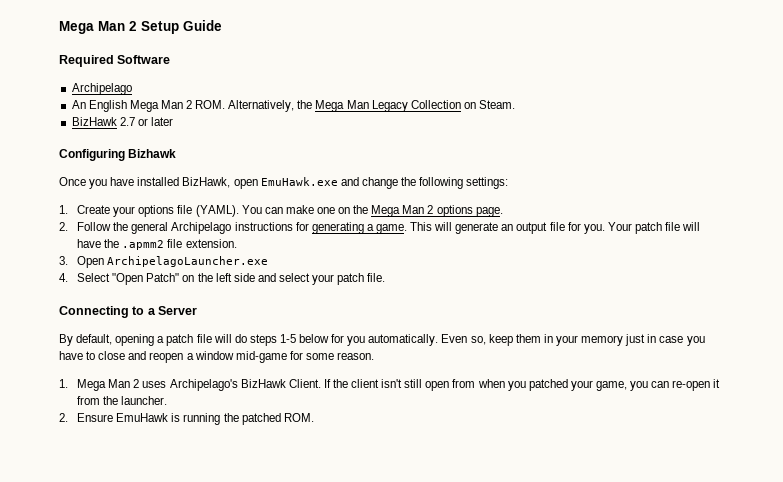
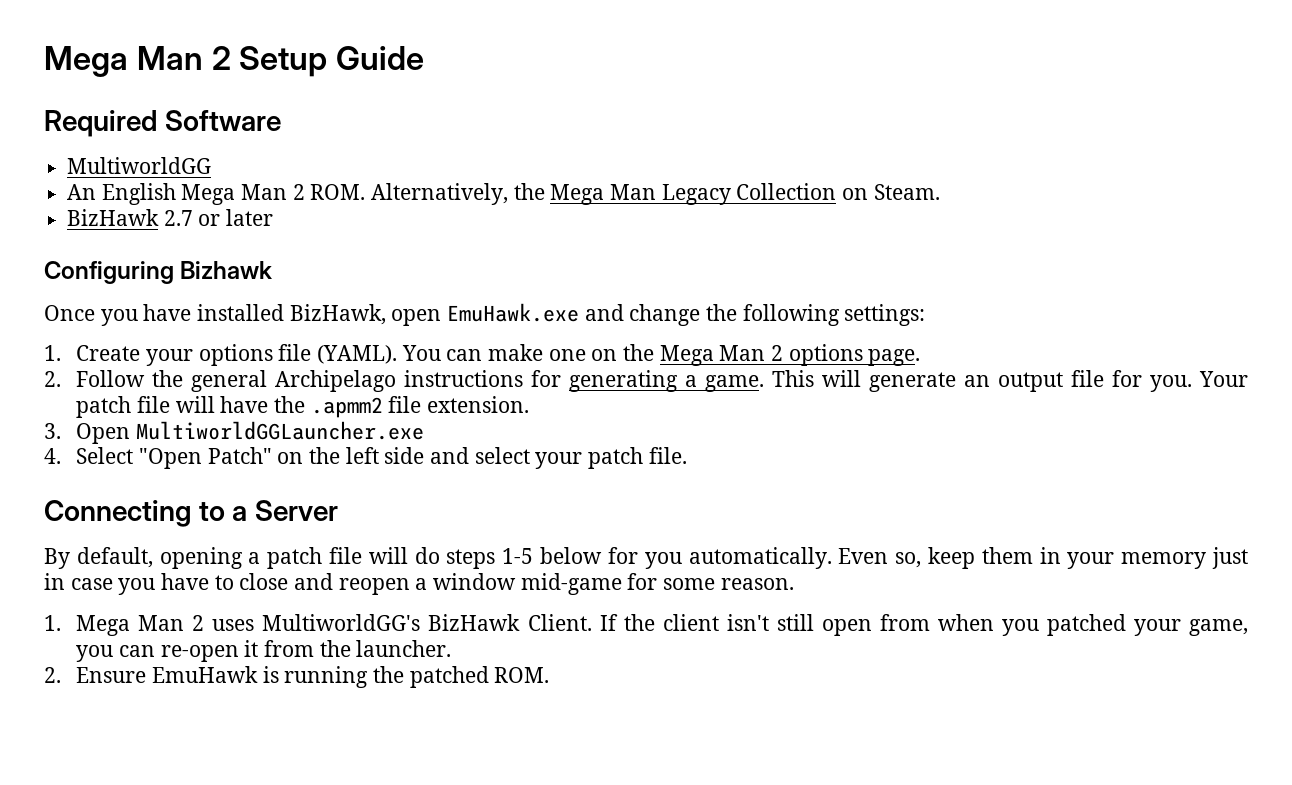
[71,83,132,95] Archipelago -> [67,157,212,174] MultiworldGG
[107,256,269,267] ArchipelagoLauncher.exe -> [135,421,424,440] MultiworldGGLauncher.exe
[169,379,238,391] Archipelago's -> [262,614,421,631] MultiworldGG's

